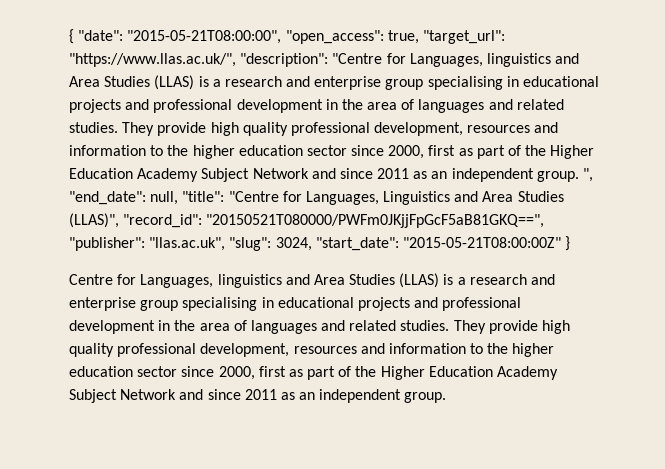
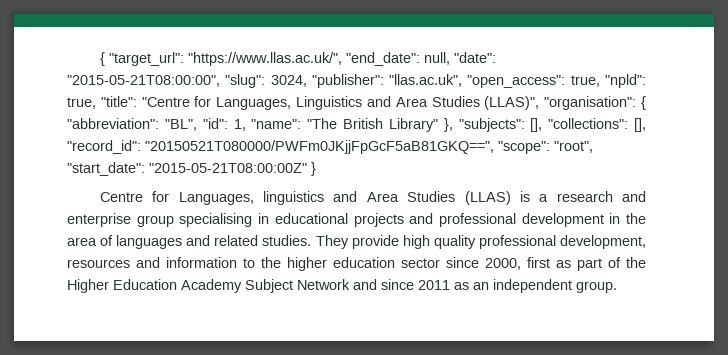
[69,29,505,44] [69,53,580,67] [69,75,600,90] [69,99,564,113] [69,122,559,136] [69,145,595,159] [69,168,594,182] [69,191,179,205] { "date": "2015-05-21T08:00:00", "open_access": true, "target_url": "https://www.llas.ac.uk/", "description": "Centre for Languages, linguistics and Area Studies (LLAS) is a research and enterprise group specialising in educational projects and professional development in the area of languages and related studies. They provide high quality professional development, resources and information to the higher education sector since 2000, first as part of the Higher Education Academy Subject Network and since 2011 as an independent group. ", "end_date": null, -> [99,52,496,66] [67,74,646,88] [67,97,96,109] { "target_url": "https://www.llas.ac.uk/", "end_date": null, "date": "2015-05-21T08:00:00", "slug": 3024, "publisher": "llas.ac.uk", "open_access": true, "npld": true,
[123,214,545,228] [69,237,312,251] "record_id": "20150521T080000/PWFm0JKjjFpGcF5aB81GKQ==", "publisher": "llas.ac.uk", "slug": 3024, -> [544,96,646,110] [67,118,646,132] [67,140,593,154] "organisation": { "abbreviation": "BL", "id": 1, "name": "The British Library" }, "subjects": [], "collections": [], "record_id": "20150521T080000/PWFm0JKjjFpGcF5aB81GKQ==", "scope": "root",

